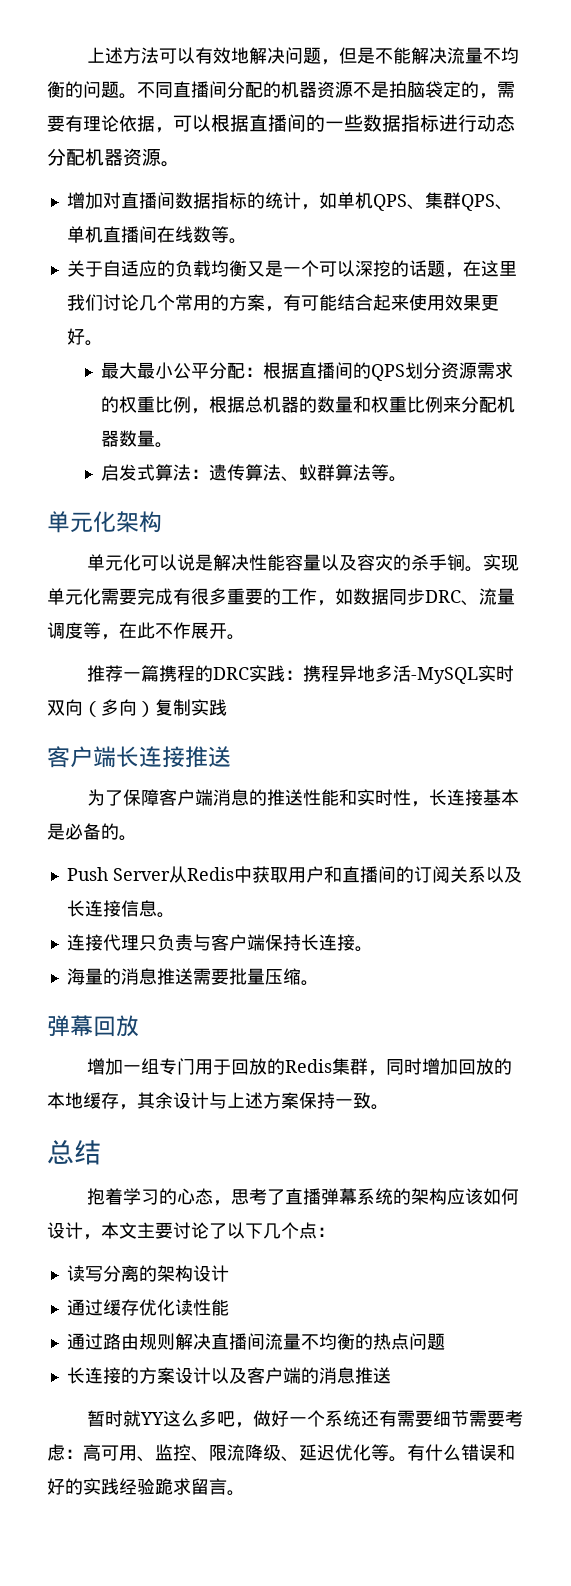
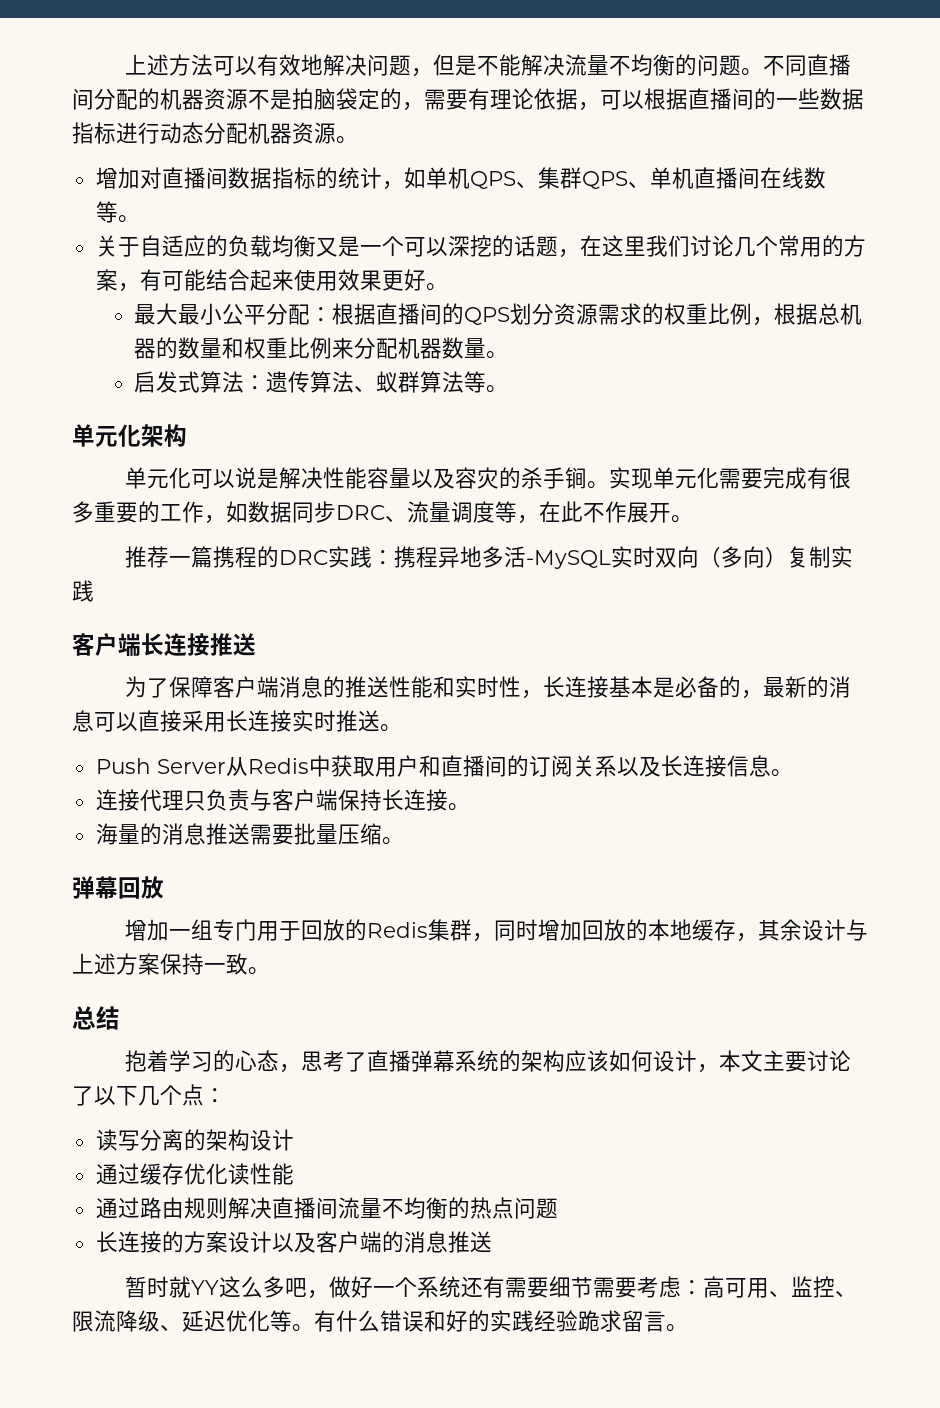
(119, 831) none -> [740,676,851,699] [72,710,380,732] ，最新的消息可以直接采用长连接实时推送

